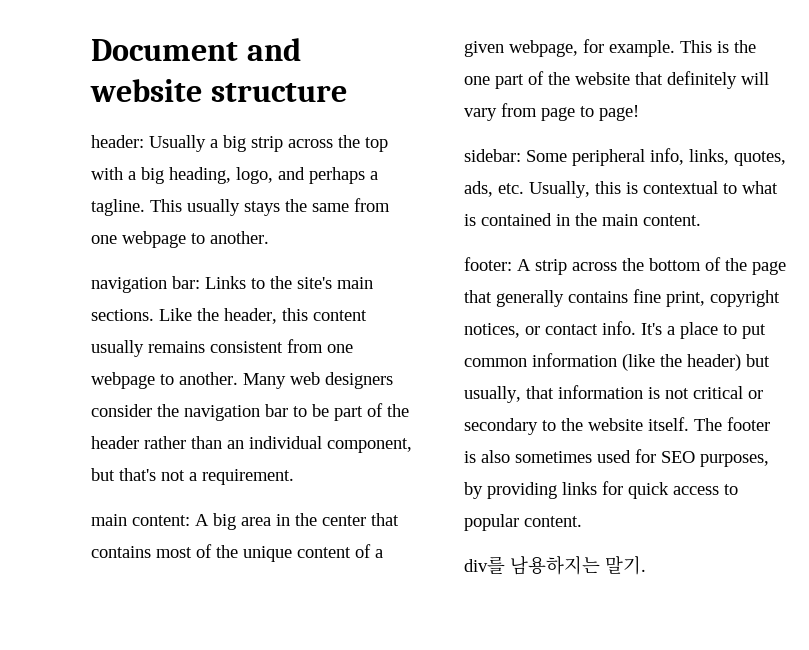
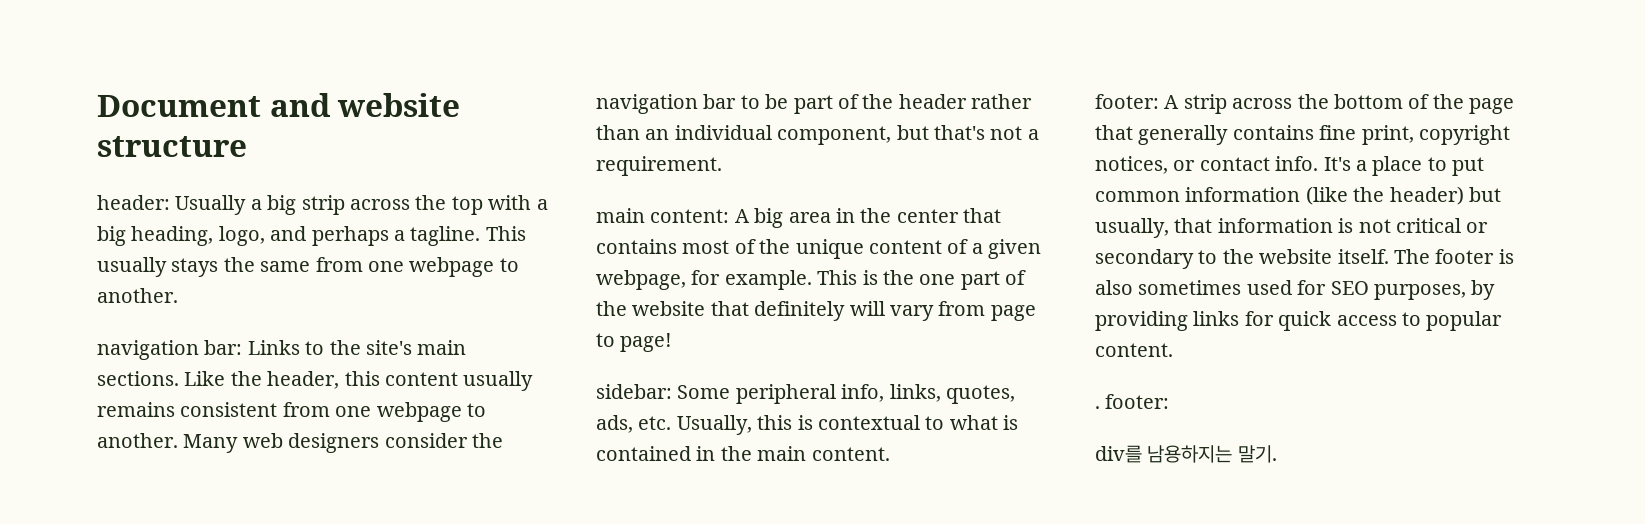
(582, 521) none -> [1095,394,1170,409] // . footer:

